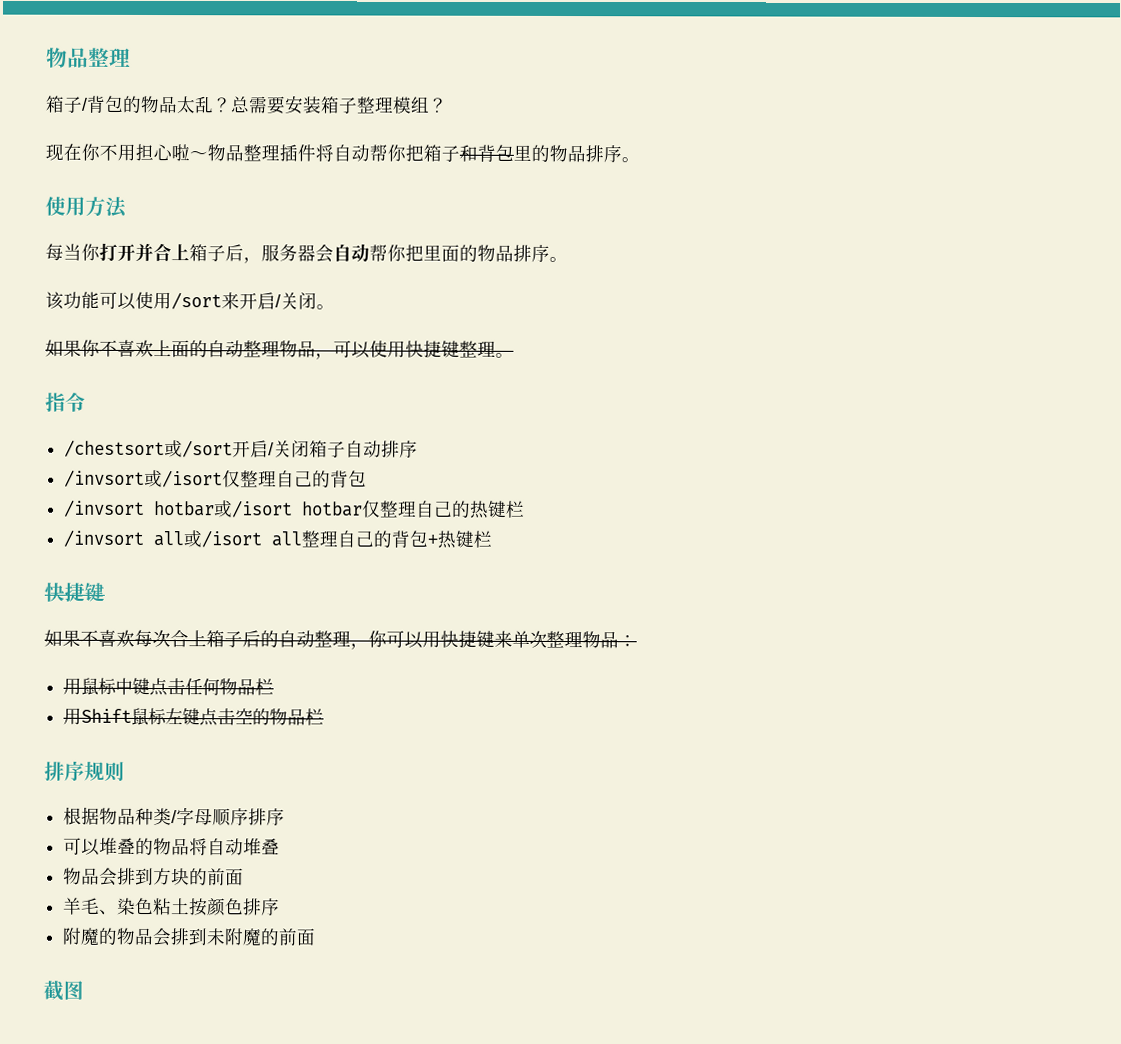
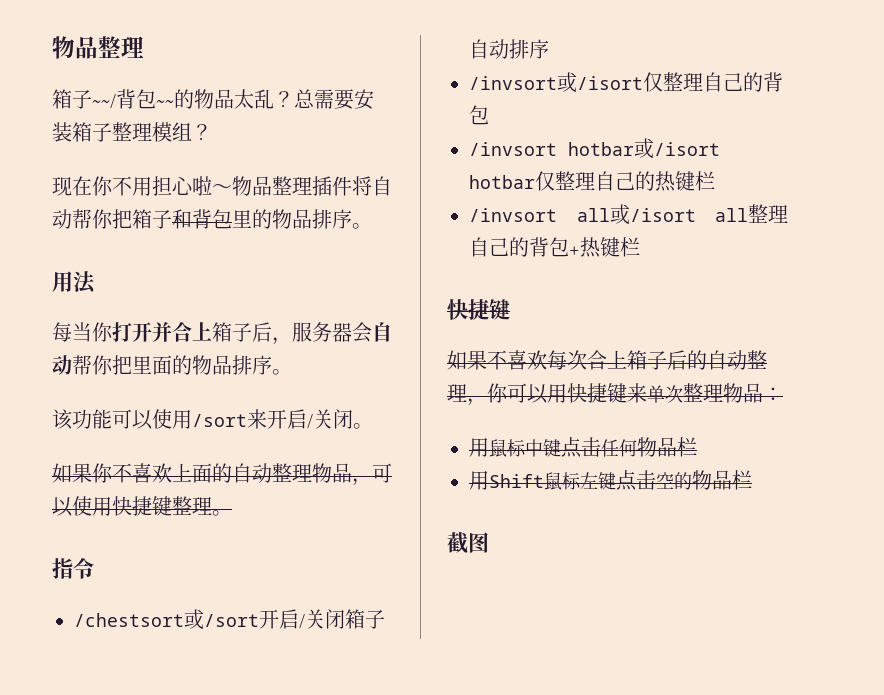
[82,95,124,114] /背包 -> [92,89,174,109] ~~/背包~~
[45,196,106,217] 使用方 -> [52,271,73,292] 用
[44,760,125,782] [63,806,286,827] [63,837,281,856] [63,867,245,886] [63,897,281,917] [62,927,317,947] // 排序规则 // 根据物品种类/字母顺序排序 // 可以堆叠的物品将自动堆叠 // 物品会排到方块的前面 // 羊毛、染色粘土按颜色排序 // 附魔的物品会排到未附魔的前面 -> (752, 480) none

